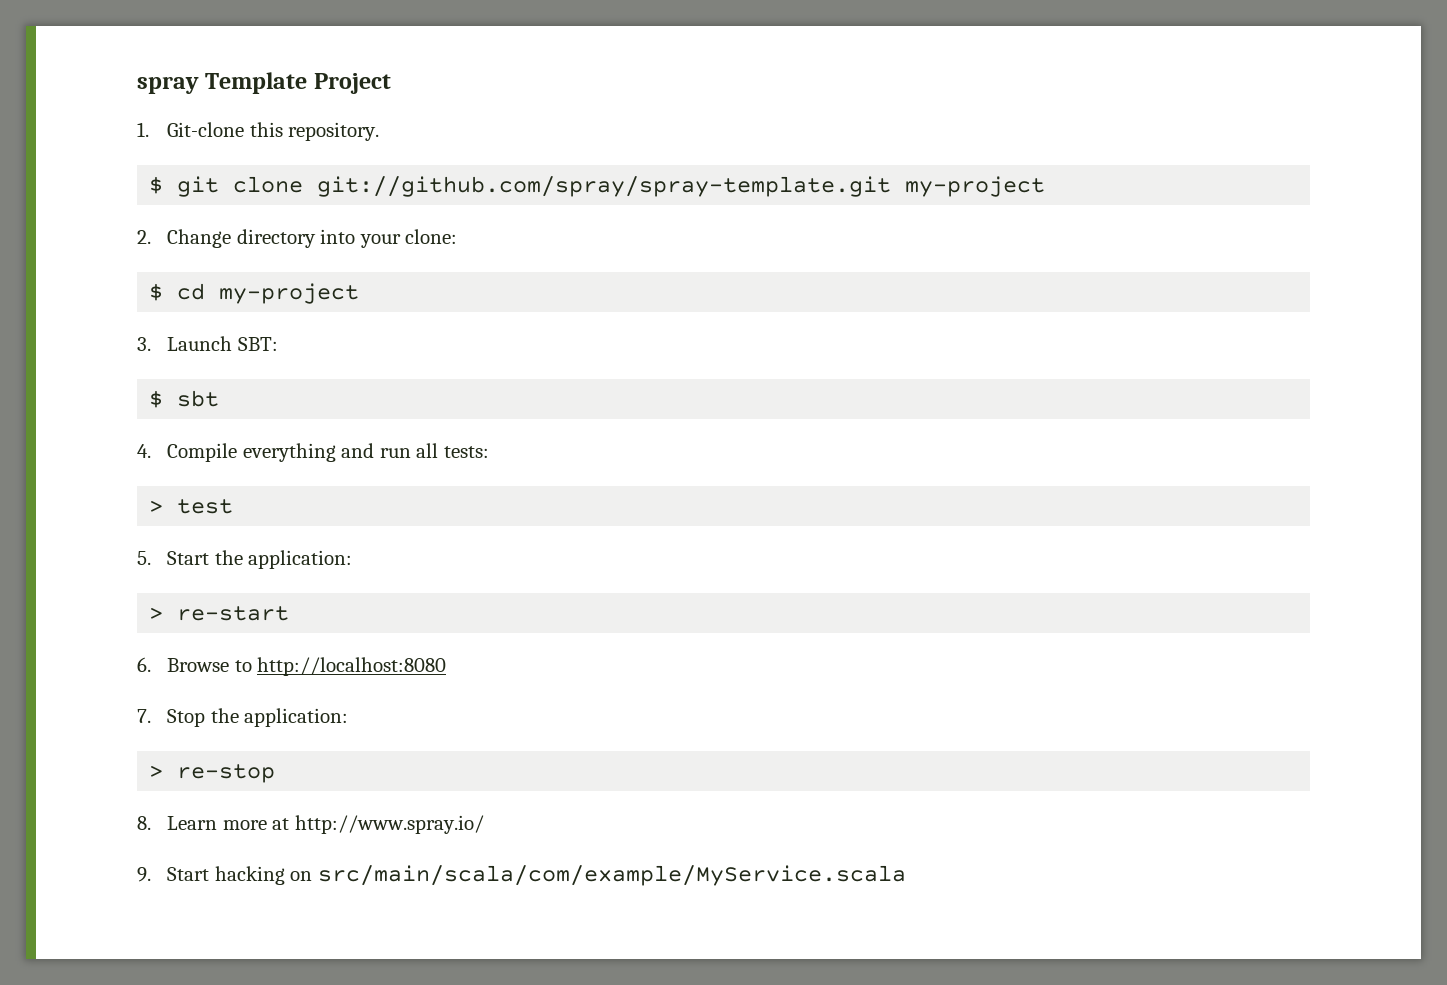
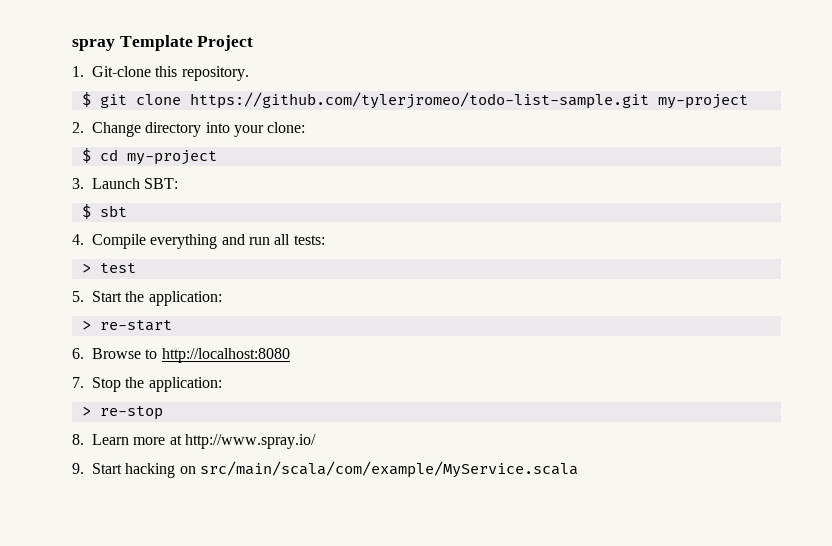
[317,176,892,197] git://github.com/spray/spray-template.git -> [189,92,649,109] https://github.com/tylerjromeo/todo-list-sample.git

